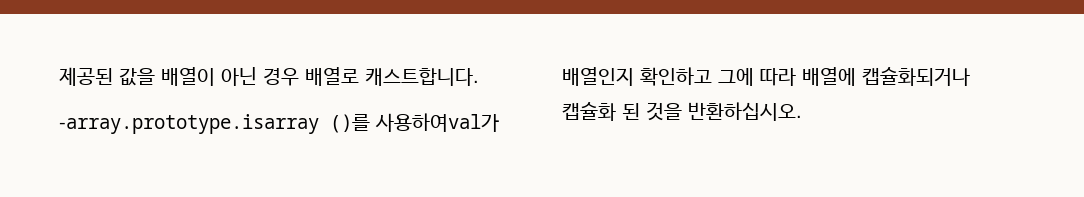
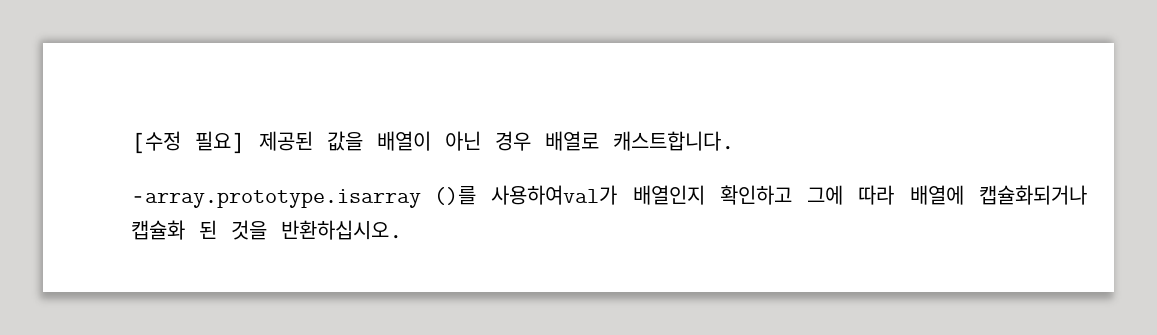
(59, 76) none -> [131,131,245,154] [수정 필요]

